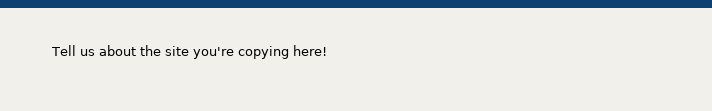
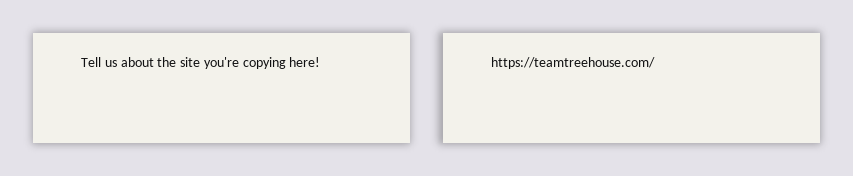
(327, 50) none -> [491,57,655,69] https://teamtreehouse.com/

